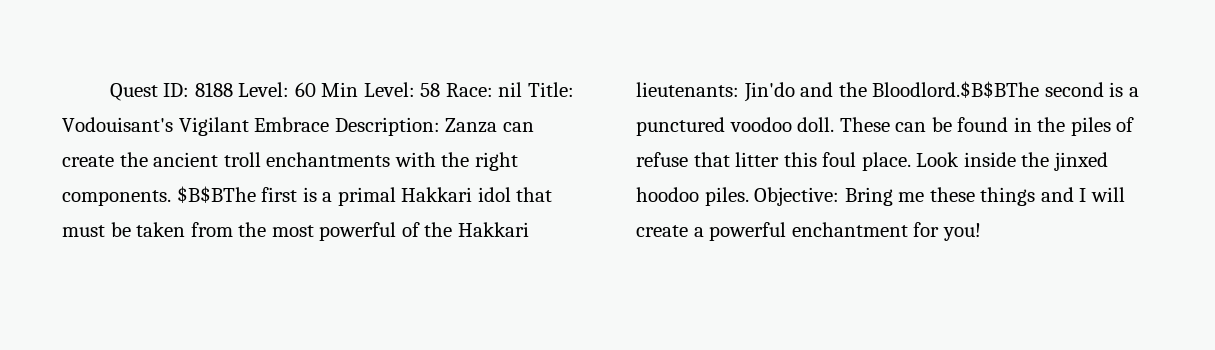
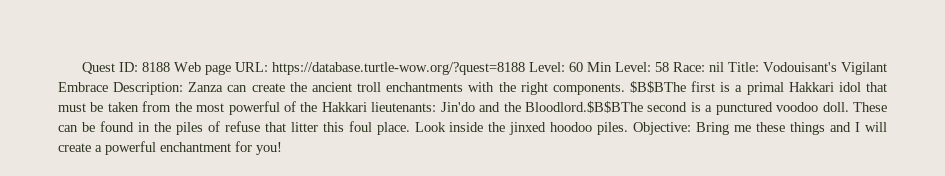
(233, 89) none -> [173,62,525,75] Web page URL: https://database.turtle-wow.org/?quest=8188

